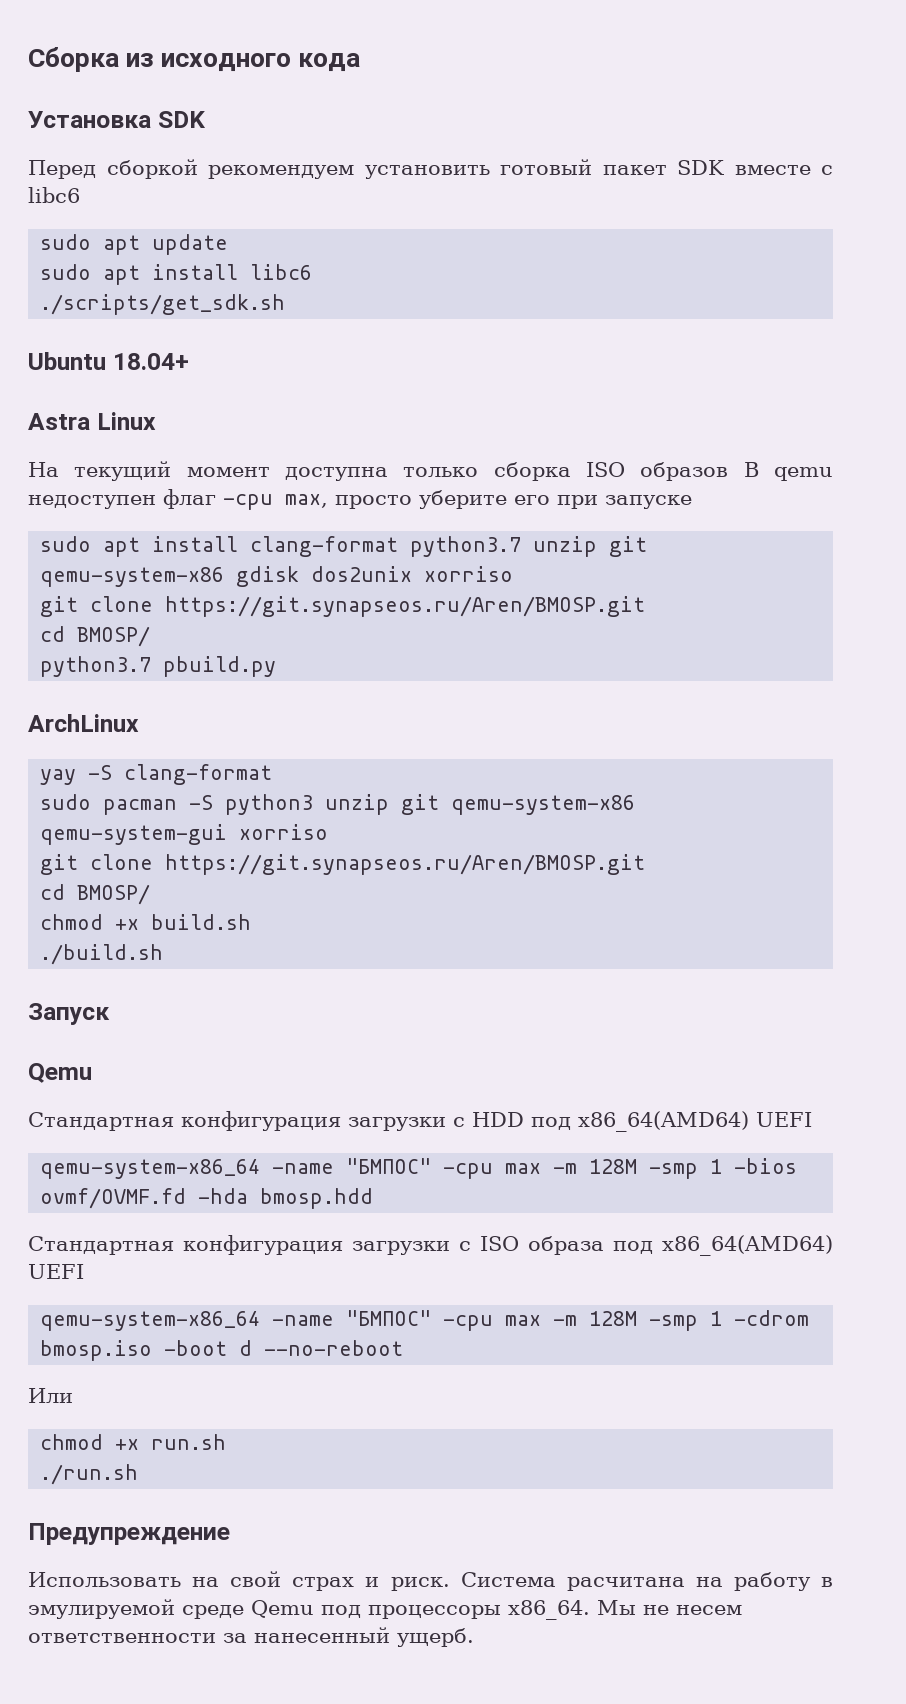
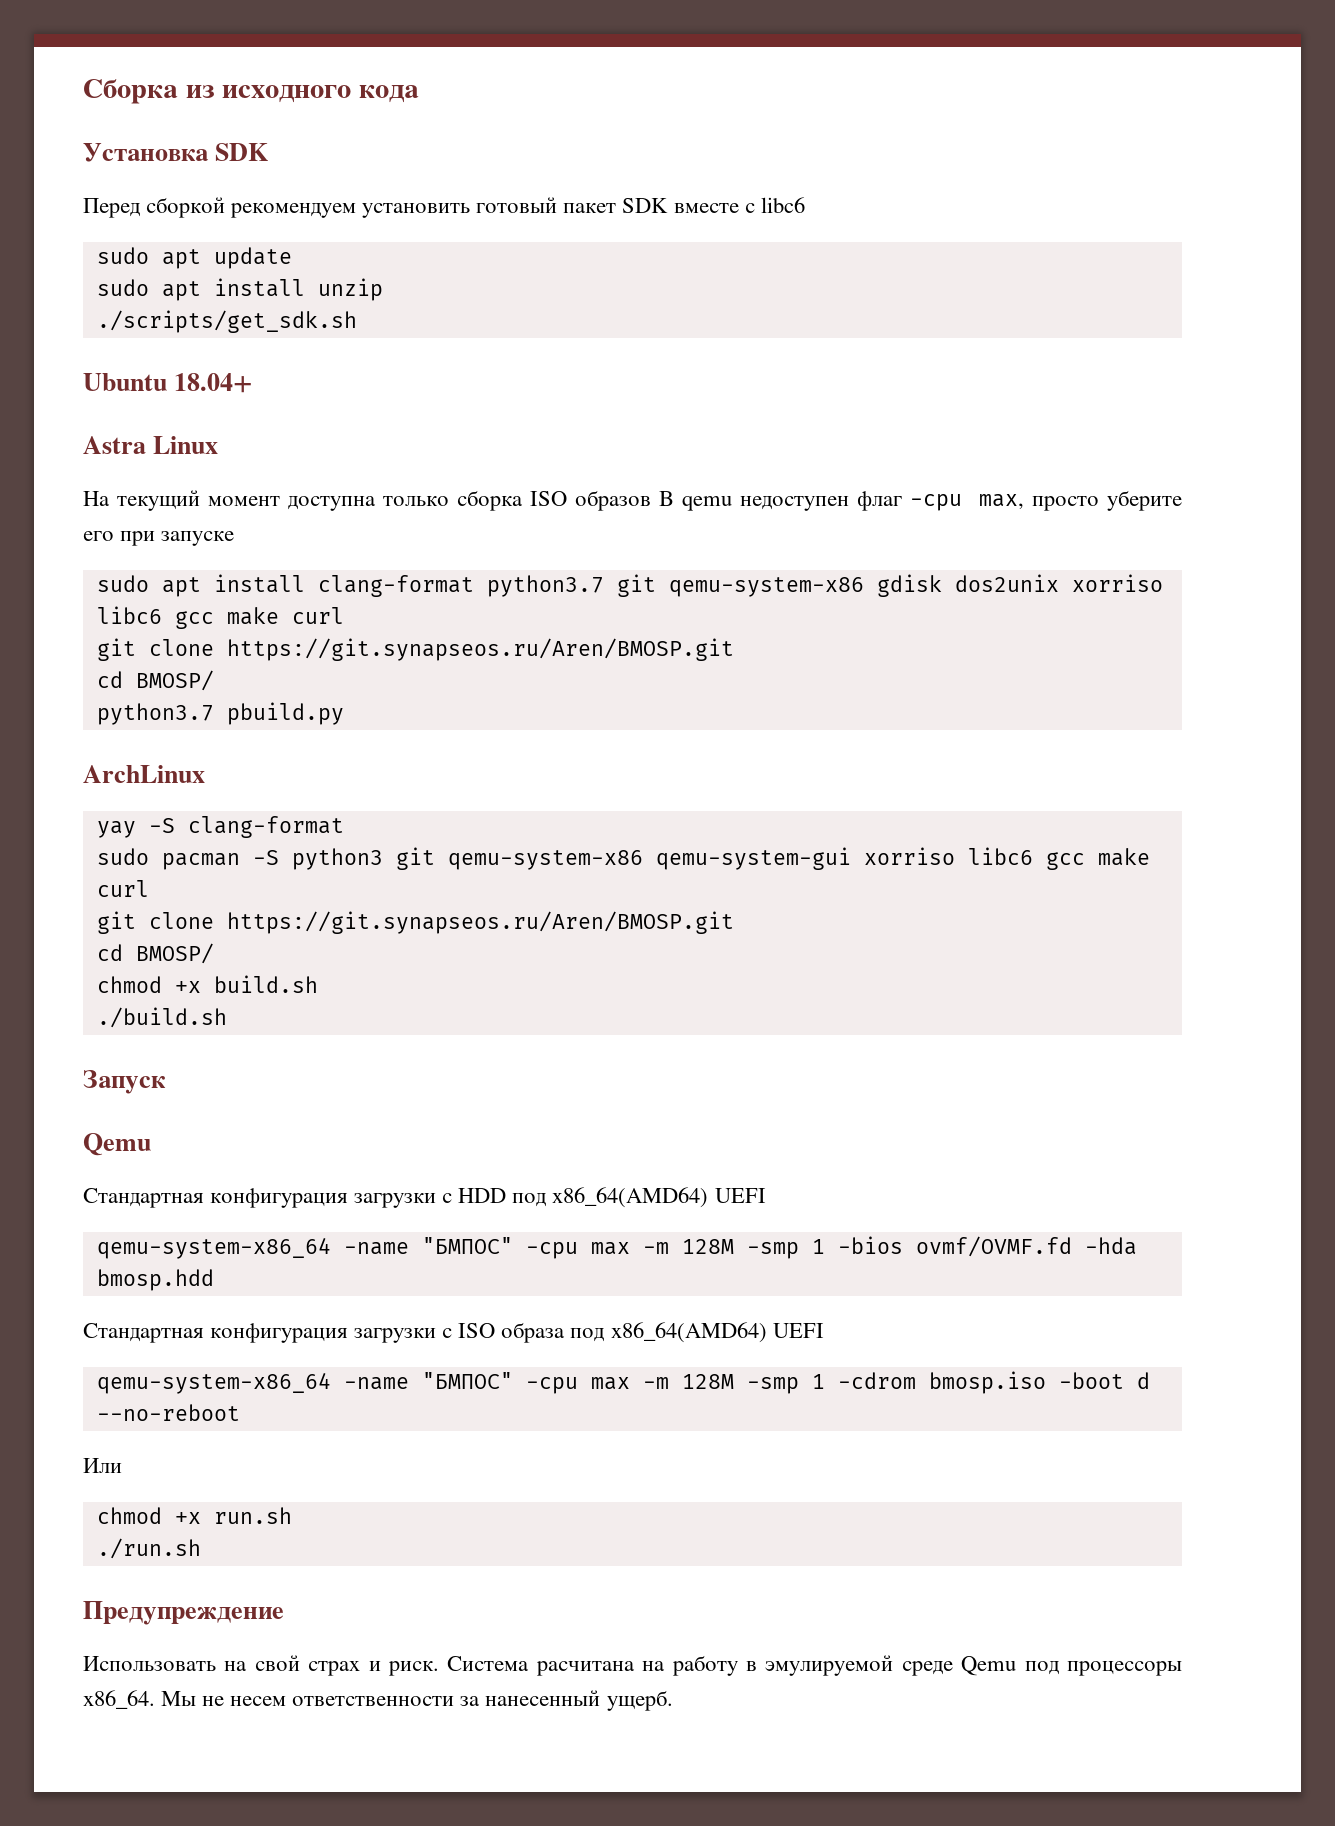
[250,264,313,280] libc6 -> [317,278,383,301] unzip
[533,536,598,557] unzip -> (604, 586) none
(514, 574) none -> [96,606,344,629] libc6 gcc make curl
[325,794,390,815] unzip -> (383, 859) none
(329, 832) none -> [967,847,1150,870] [96,880,149,897] libc6 gcc make curl

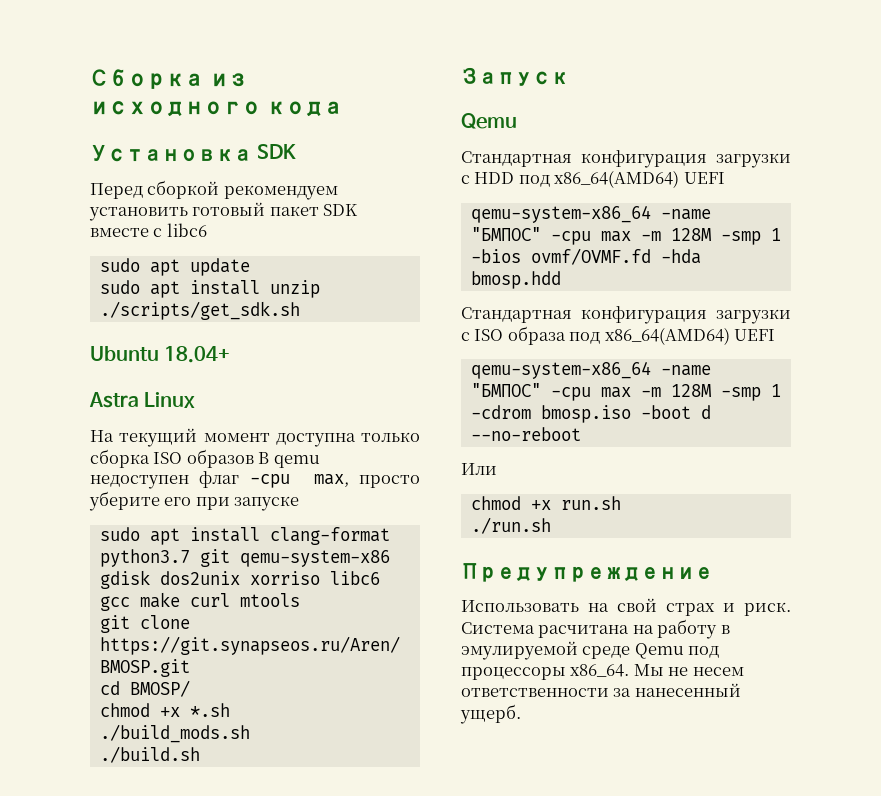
[96,638,734,661] [96,670,214,691] [96,702,344,725] [83,765,205,783] [96,816,344,838] [96,847,1150,870] [96,880,149,897] // git clone https://git.synapseos.ru/Aren/BMOSP.git // cd BMOSP/ // python3.7 pbuild.py // ArchLinux // yay -S clang-format // sudo pacman -S python3 git qemu-system-x86 qemu-system-gui xorriso libc6 gcc make curl -> [239,593,300,607] mtools
[213,975,318,993] build.sh -> [189,703,230,717] [99,724,250,743] *.sh // ./build_mods.sh

